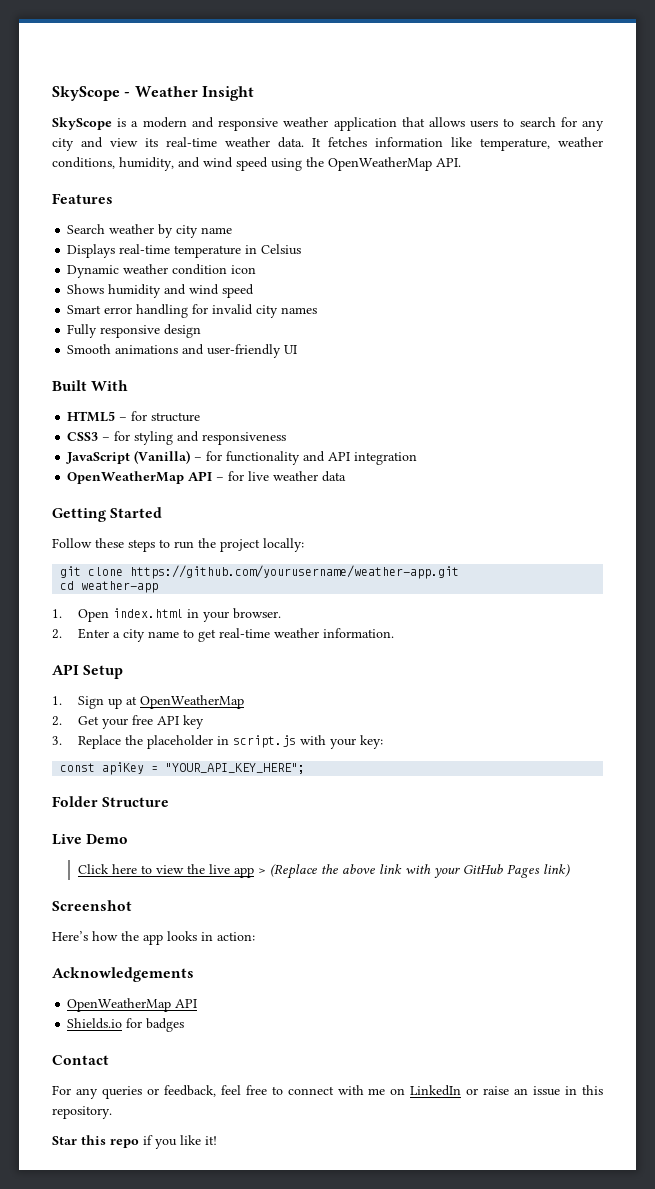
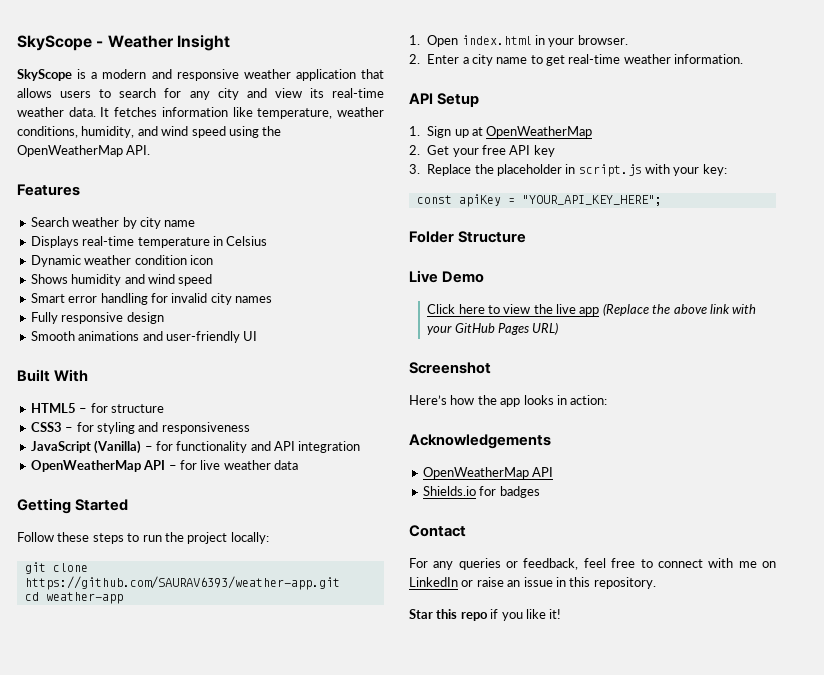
[130,565,460,579] https://github.com/yourusername/weather-app.git -> [24,576,340,590] https://github.com/SAURAV6393/weather-app.git
[257,868,266,874] > -> (600, 311) none
[542,864,570,877] link) -> [532,322,559,335] URL)

